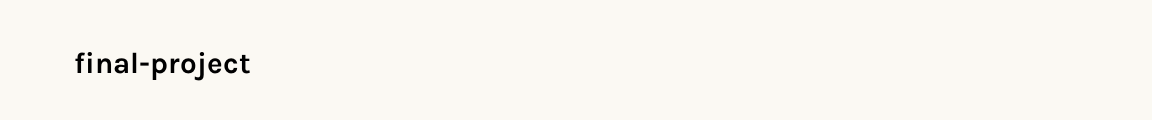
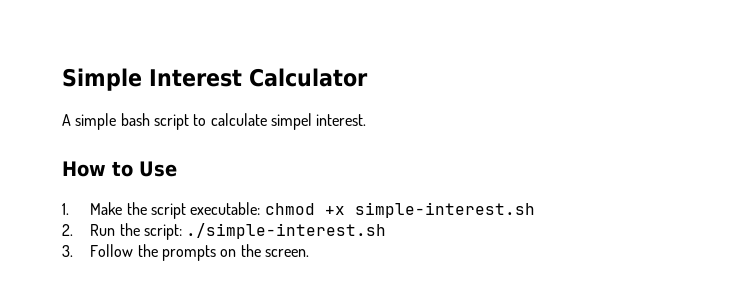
[74,52,251,81] final-project -> [62,68,368,91] [62,113,367,130] [62,161,177,177] [62,202,535,219] [62,223,387,240] [62,244,309,261] Simple Interest Calculator // A simple bash script to calculate simpel interest. // How to Use // 1. Make the script executable: chmod +x simple-interest.sh // 2. Run the script: ./simple-interest.sh // 3. Follow the prompts on the screen.

